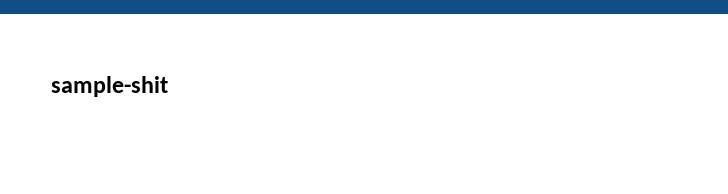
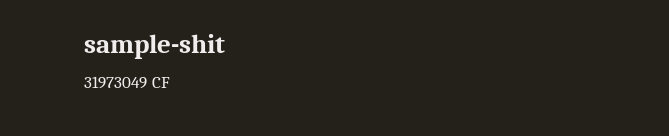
(168, 86) none -> [84,76,170,89] // 31973049 CF

